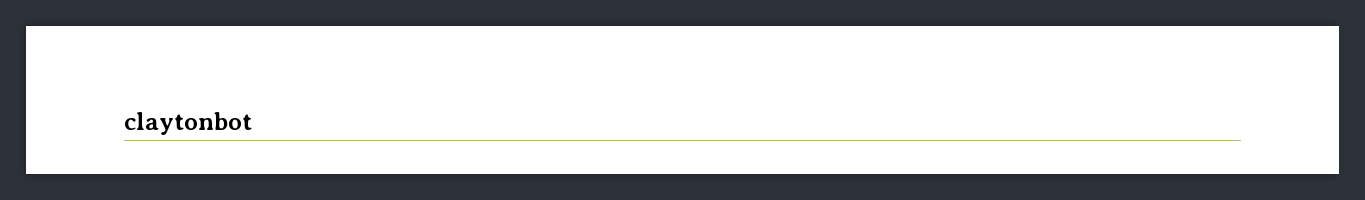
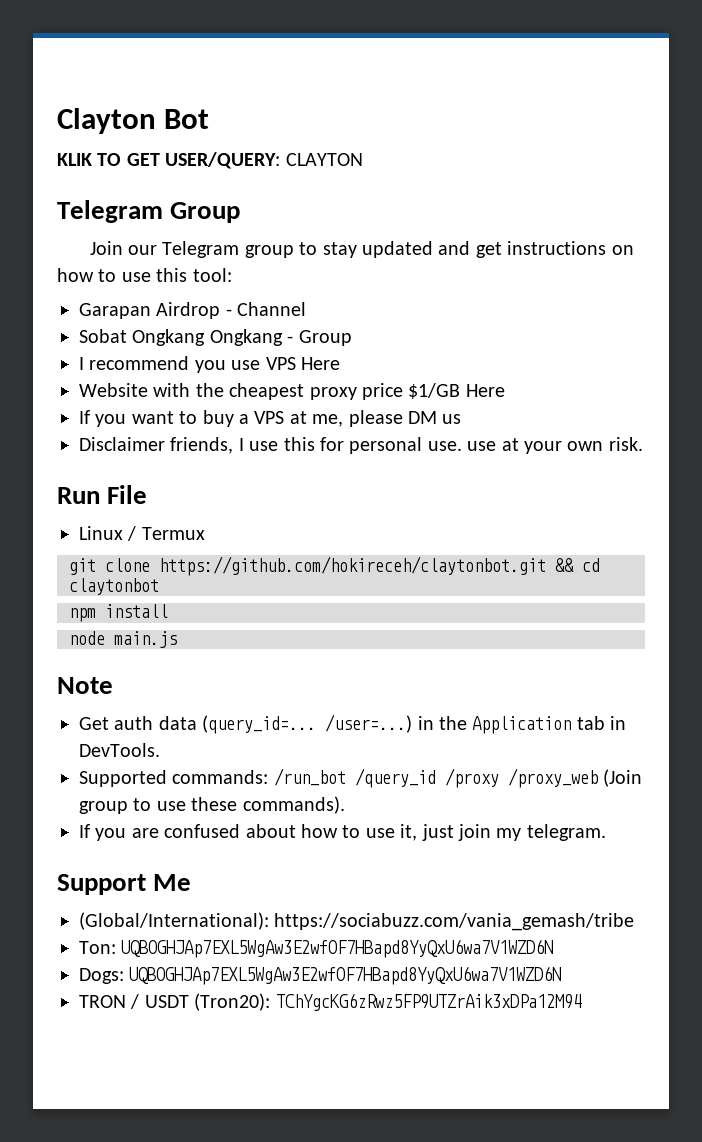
[124,112,252,135] claytonbot -> [57,108,210,134] [57,152,363,169] [57,200,241,223] [89,241,634,258] [57,268,232,282] [79,302,307,319] [79,329,352,346] [79,356,340,373] [79,383,505,400] [79,410,462,427] [79,437,643,454] [57,485,148,504] [79,526,205,541] [69,556,600,576] [69,578,159,595] [69,604,168,622] [69,631,177,648] [57,677,113,694] [79,714,627,734] [79,743,160,757] [79,768,643,788] [79,796,345,814] [79,824,606,841] [57,874,192,895] [79,912,635,931] [79,939,554,958] [79,966,562,985] [79,993,582,1011] Clayton Bot // KLIK TO GET USER/QUERY: CLAYTON // Telegram Group // Join our Telegram group to stay updated and get instructions on how to use this tool: // Garapan Airdrop - Channel // Sobat Ongkang Ongkang - Group // I recommend you use VPS Here // Website with the cheapest proxy price $1/GB Here // If you want to buy a VPS at me, please DM us // Disclaimer friends, I use this for personal use. use at your own risk. // Run File // Linux / Termux // git clone https://github.com/hokireceh/claytonbot.git && cd claytonbot // npm install // node main.js // Note // Get auth data (query_id=... /user=...) in the Application tab in DevTools. // Supported commands: /run_bot /query_id /proxy /proxy_web (Join group to use these commands). // If you are confused about how to use it, just join my telegram. // Support Me // (Global/International): https://sociabuzz.com/vania_gemash/tribe // Ton: UQBOGHJAp7EXL5WgAw3E2wfOF7HBapd8YyQxU6wa7V1WZD6N // Dogs: UQBOGHJAp7EXL5WgAw3E2wfOF7HBapd8YyQxU6wa7V1WZD6N // TRON / USDT (Tron20): TChYgcKG6zRwz5FP9UTZrAik3xDPa12M94

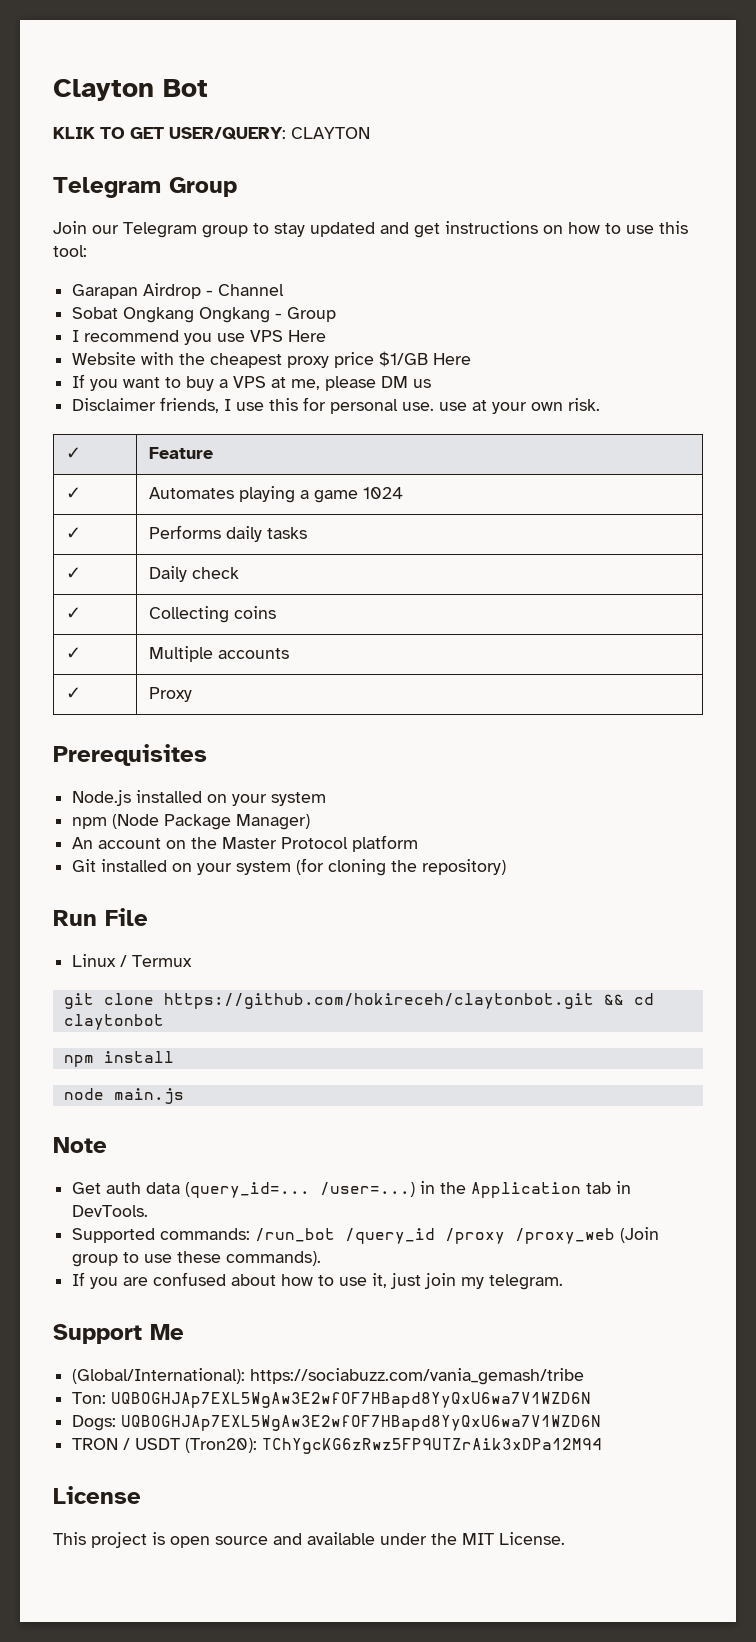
(643, 444) none -> [66,447,82,459] [149,447,214,459] [66,487,82,499] [149,486,404,503] [66,527,82,539] [149,525,308,542] [66,567,82,579] [149,566,240,582] [66,607,82,619] [149,606,277,623] [66,647,82,659] [149,646,290,662] [66,687,82,699] [149,687,193,702] [53,744,207,766] [72,790,327,806] [72,814,311,830] [72,835,419,852] [72,858,507,876] // ✓ | Feature // ✓ | Automates playing a game 1024 // ✓ | Performs daily tasks // ✓ | Daily check // ✓ | Collecting coins // ✓ | Multiple accounts // ✓ | Proxy // Prerequisites // Node.js installed on your system // npm (Node Package Manager) // An account on the Master Protocol platform // Git installed on your system (for cloning the repository)
(582, 1002) none -> [53,1486,141,1504] [53,1532,565,1548] // License // This project is open source and available under the MIT License.

